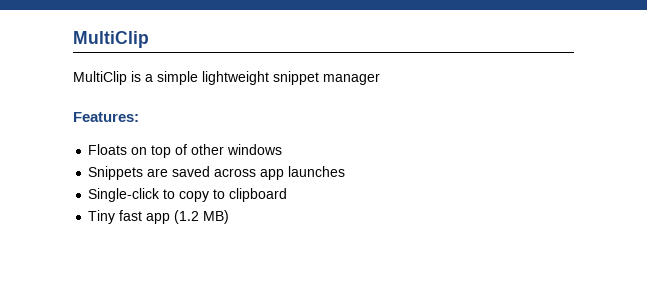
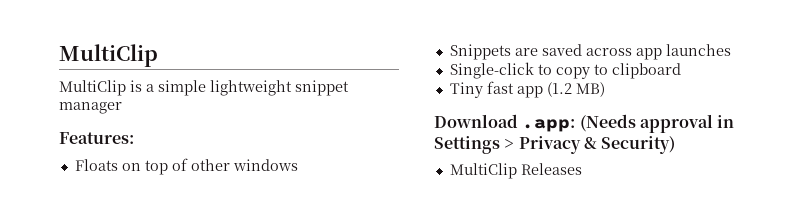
(230, 217) none -> [434,114,735,133] [434,136,676,154] [449,163,582,179] // Download .app: (Needs approval in Settings > Privacy & Security) // MultiClip Releases

